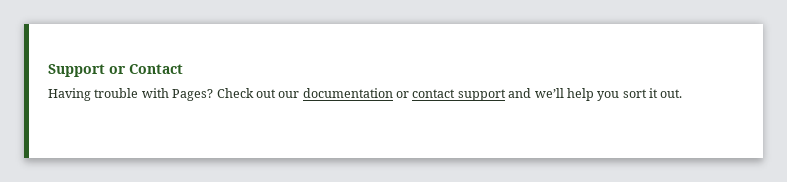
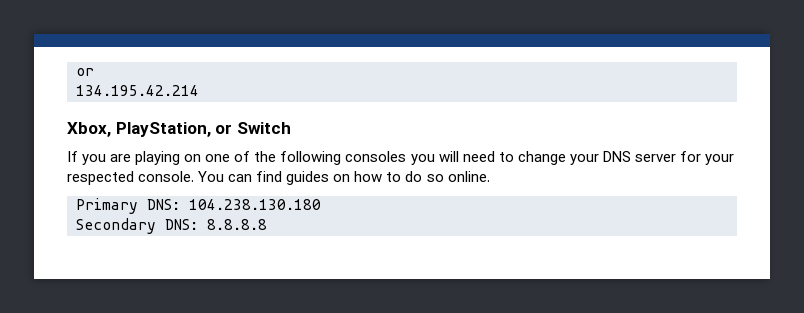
[48,64,183,77] [48,88,683,101] Support or Contact // Having trouble with Pages? Check out our documentation or contact support and we’ll help you sort it out. -> [76,68,94,76] [76,85,199,96] [67,122,291,137] [67,151,734,165] [67,171,490,185] [76,198,321,214] [76,218,267,234] or // 134.195.42.214 // Xbox, PlayStation, or Switch // If you are playing on one of the following consoles you will need to change your DNS server for your respected console. You can find guides on how to do so online. // Primary DNS: 104.238.130.180 // Secondary DNS: 8.8.8.8

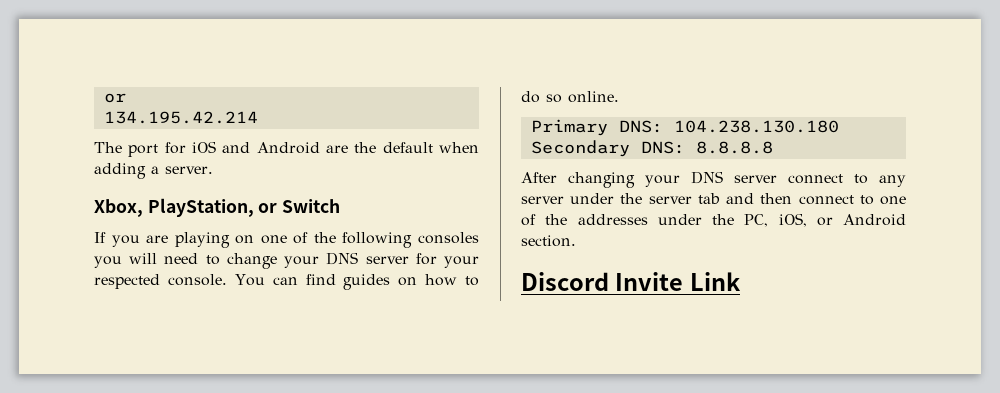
(199, 90) none -> [94,141,479,157] [94,163,213,179] // The port for iOS and Android are the default when adding a server.
(267, 224) none -> [521,171,906,188] [521,193,906,205] [521,213,906,227] [521,235,576,247] [521,272,741,291] // After changing your DNS server connect to any server under the server tab and then connect to one of the addresses under the PC, iOS, or Android section. // Discord Invite Link

